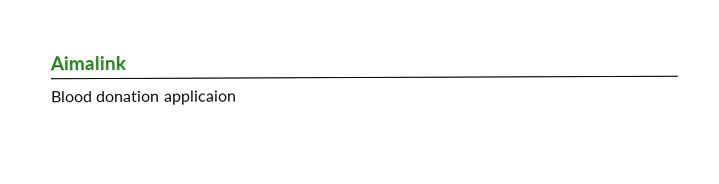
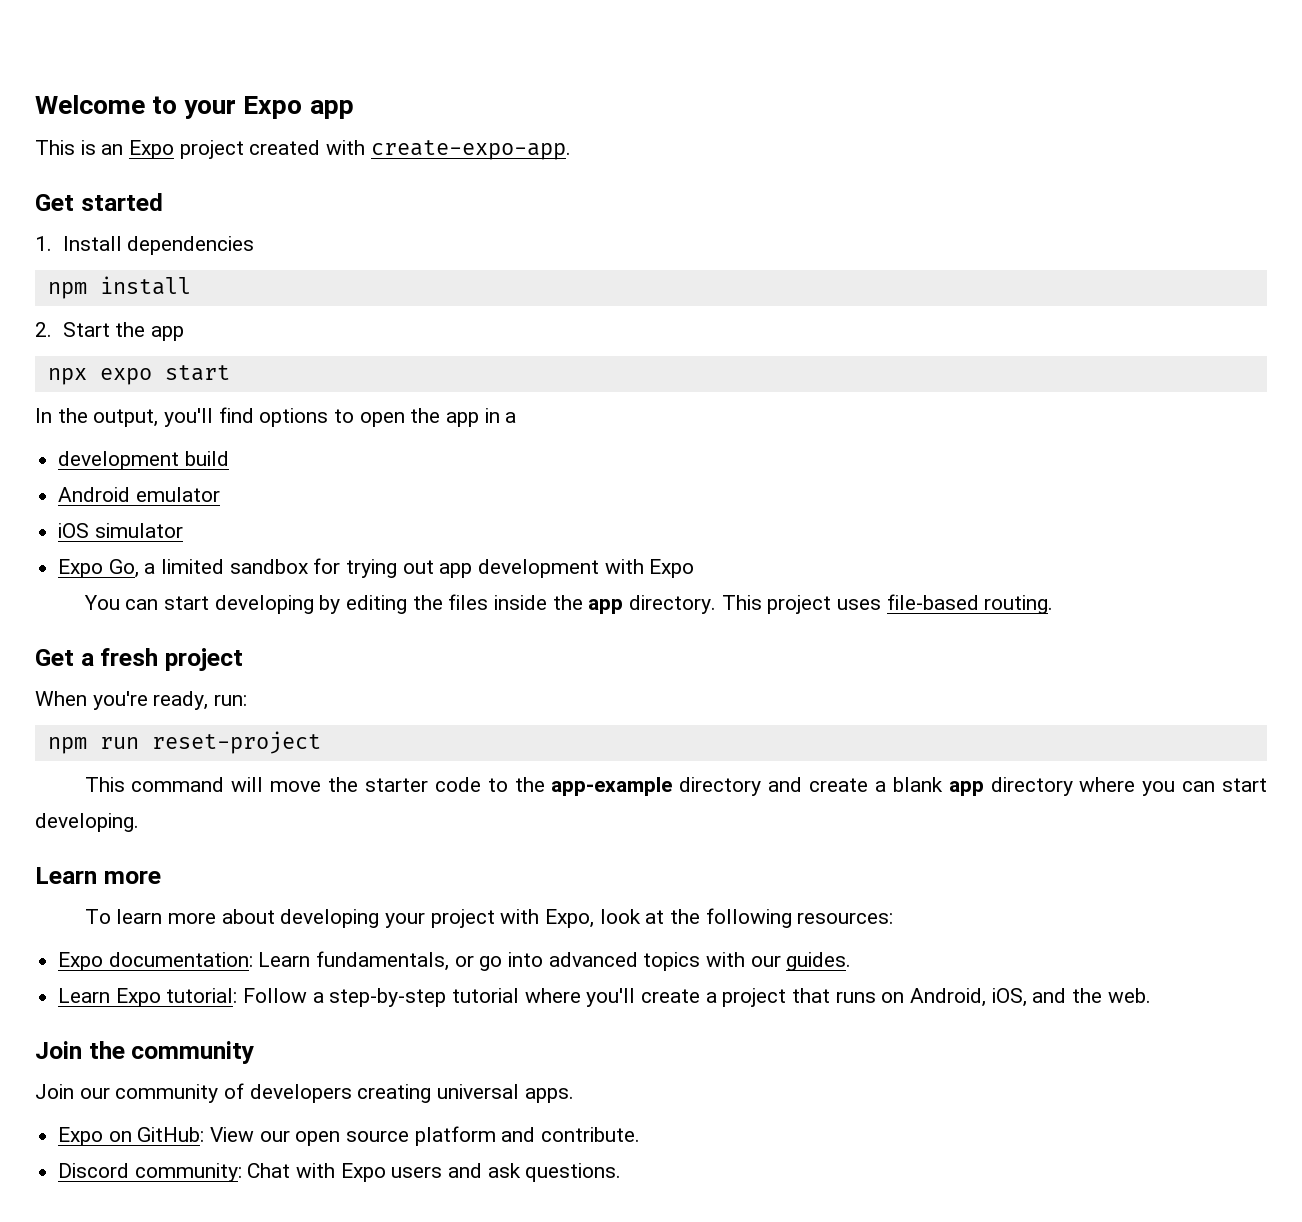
[49,55,127,71] [50,90,237,105] Aimalink // Blood donation applicaion -> [35,95,354,119] [35,140,571,160] [35,193,163,211] [35,236,255,255] [47,276,191,299] [35,322,184,341] [47,365,230,385] [35,407,517,427] [58,451,229,470] [58,487,220,502] [58,523,183,538] [58,558,695,578] [83,594,1054,614] [35,648,243,671] [35,691,248,710] [47,731,321,754] [84,777,1268,796] [35,813,139,832] [35,867,161,884] [84,908,894,928] [58,951,852,971] [58,988,1151,1007] [35,1041,255,1064] [35,1083,574,1103] [58,1126,641,1146] [58,1163,622,1182] Welcome to your Expo app // This is an Expo project created with create-expo-app. // Get started // 1. Install dependencies // npm install // 2. Start the app // npx expo start // In the output, you'll find options to open the app in a // development build // Android emulator // iOS simulator // Expo Go, a limited sandbox for trying out app development with Expo // You can start developing by editing the files inside the app directory. This project uses file-based routing. // Get a fresh project // When you're ready, run: // npm run reset-project // This command will move the starter code to the app-example directory and create a blank app directory where you can start developing. // Learn more // To learn more about developing your project with Expo, look at the following resources: // Expo documentation: Learn fundamentals, or go into advanced topics with our guides. // Learn Expo tutorial: Follow a step-by-step tutorial where you'll create a project that runs on Android, iOS, and the web. // Join the community // Join our community of developers creating universal apps. // Expo on GitHub: View our open source platform and contribute. // Discord community: Chat with Expo users and ask questions.

